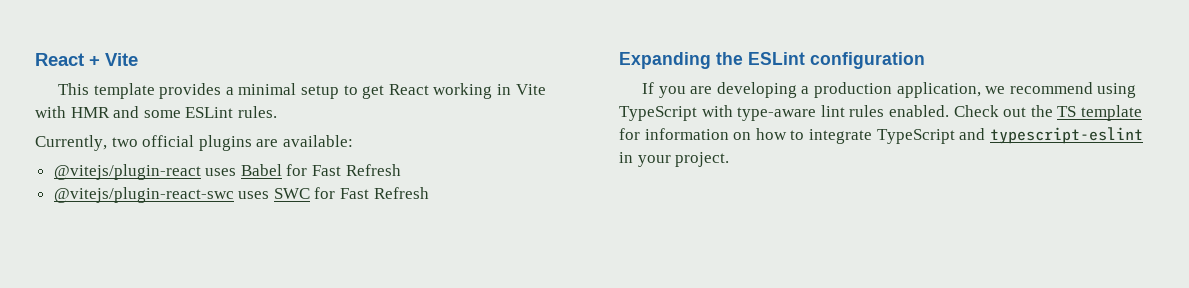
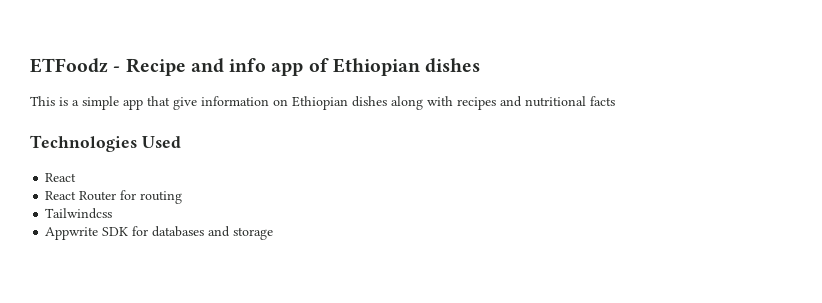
[35,53,138,66] [58,83,546,99] [35,106,277,118] [35,135,353,151] [53,164,401,180] [53,187,429,203] [619,52,925,69] [642,82,1137,98] [619,105,1142,121] [619,127,1143,144] [619,152,730,167] React + Vite // This template provides a minimal setup to get React working in Vite with HMR and some ESLint rules. // Currently, two official plugins are available: // @vitejs/plugin-react uses Babel for Fast Refresh // @vitejs/plugin-react-swc uses SWC for Fast Refresh // Expanding the ESLint configuration // If you are developing a production application, we recommend using TypeScript with type-aware lint rules enabled. Check out the TS template for information on how to integrate TypeScript and typescript-eslint in your project. -> [30,58,481,76] [30,96,615,110] [30,135,181,152] [45,173,77,182] [45,190,183,204] [45,208,113,219] [45,226,274,240] ETFoodz - Recipe and info app of Ethiopian dishes // This is a simple app that give information on Ethiopian dishes along with recipes and nutritional facts // Technologies Used // React // React Router for routing // Tailwindcss // Appwrite SDK for databases and storage

